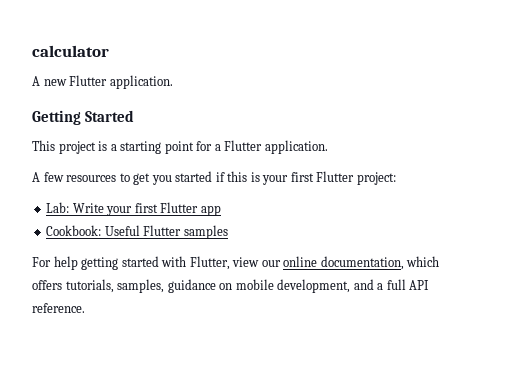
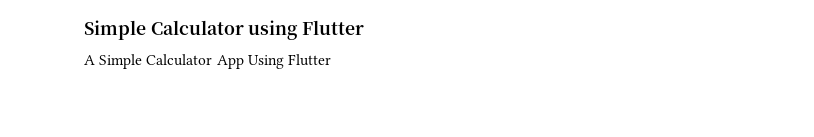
[32,45,109,57] [32,75,173,89] [32,110,135,125] [32,140,328,154] [32,171,396,185] [46,202,221,216] [46,225,228,239] [32,256,440,270] [32,279,430,293] [32,303,85,313] calculator // A new Flutter application. // Getting Started // This project is a starting point for a Flutter application. // A few resources to get you started if this is your first Flutter project: // Lab: Write your first Flutter app // Cookbook: Useful Flutter samples // For help getting started with Flutter, view our online documentation, which offers tutorials, samples, guidance on mobile development, and a full API reference. -> [84,20,365,40] [84,54,331,69] Simple Calculator using Flutter // A Simple Calculator App Using Flutter

